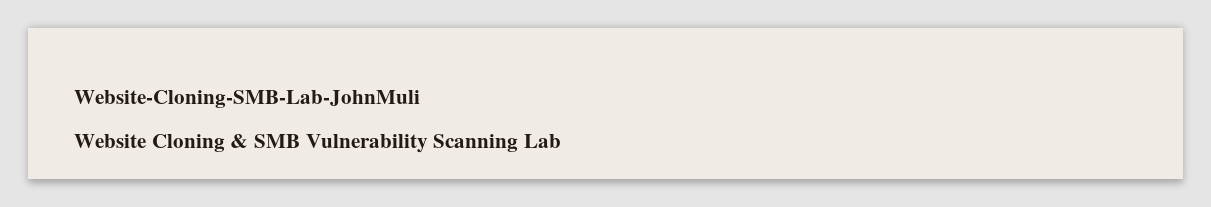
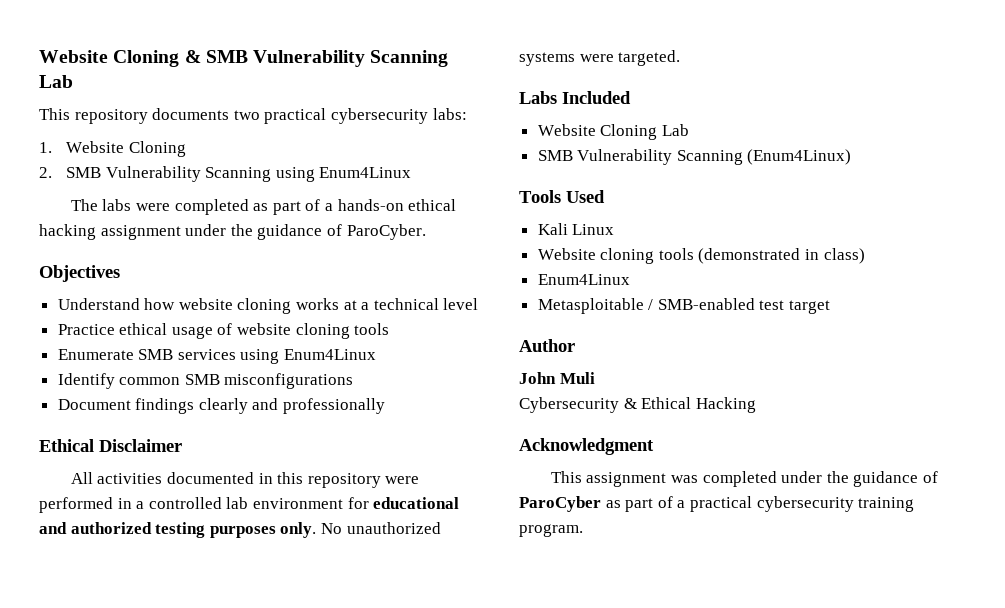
[74,90,420,108] Website-Cloning-SMB-Lab-JohnMuli // -> (39, 56) none
(562, 141) none -> [39,108,467,124] [39,141,186,157] [39,166,412,182] [70,199,457,215] [39,224,426,240] [39,265,120,282] [57,298,479,314] [57,323,390,339] [57,349,377,364] [57,373,354,389] [57,398,386,414] [39,439,182,452] [70,472,420,488] [39,497,460,513] [39,522,441,538] [519,50,681,66] [519,91,631,104] [537,124,689,140] [537,149,852,165] [519,190,605,203] [537,223,615,235] [537,248,865,264] [537,274,630,285] [537,298,831,314] [519,339,575,352] [519,372,595,384] [519,397,756,413] [519,438,654,455] [550,471,938,487] [519,496,915,512] [519,524,583,537] // This repository documents two practical cybersecurity labs: // 1. Website Cloning // 2. SMB Vulnerability Scanning using Enum4Linux // The labs were completed as part of a hands-on ethical hacking assignment under the guidance of ParoCyber. // Objectives // Understand how website cloning works at a technical level // Practice ethical usage of website cloning tools // Enumerate SMB services using Enum4Linux // Identify common SMB misconfigurations // Document findings clearly and professionally // Ethical Disclaimer // All activities documented in this repository were performed in a controlled lab environment for educational and authorized testing purposes only. No unauthorized systems were targeted. // Labs Included // Website Cloning Lab // SMB Vulnerability Scanning (Enum4Linux) // Tools Used // Kali Linux // Website cloning tools (demonstrated in class) // Enum4Linux // Metasploitable / SMB-enabled test target // Author // John Muli // Cybersecurity & Ethical Hacking // Acknowledgment // This assignment was completed under the guidance of ParoCyber as part of a practical cybersecurity training program.

